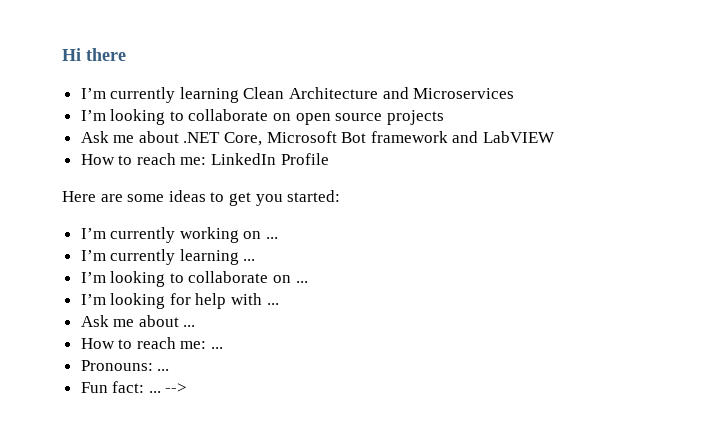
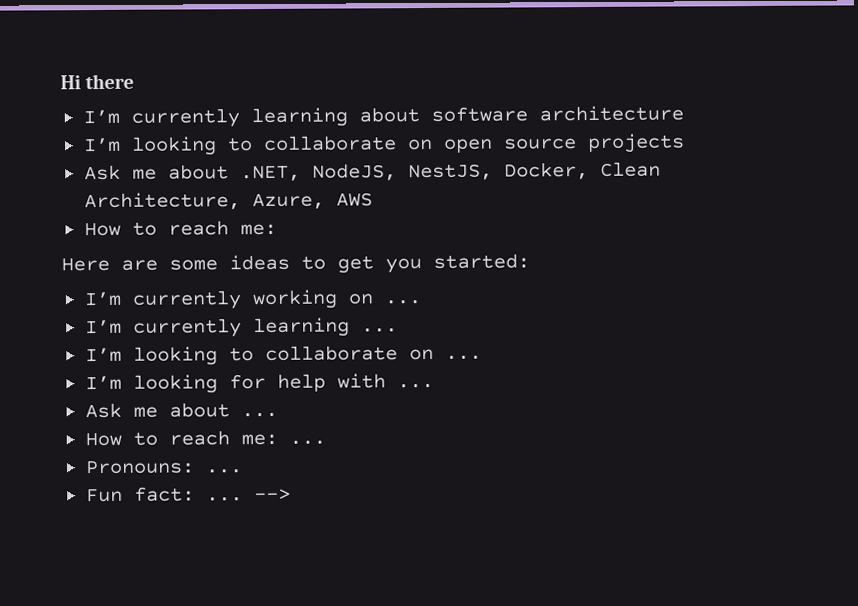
[243,87,515,99] Clean Architecture and Microservices -> [358,105,684,123] about software architecture
[183,131,556,146] [80,153,329,165] .NET Core, Microsoft Bot framework and LabVIEW // How to reach me: LinkedIn Profile -> [239,161,661,182] [83,192,373,211] [83,220,277,237] .NET, NodeJS, NestJS, Docker, Clean Architecture, Azure, AWS // How to reach me:

